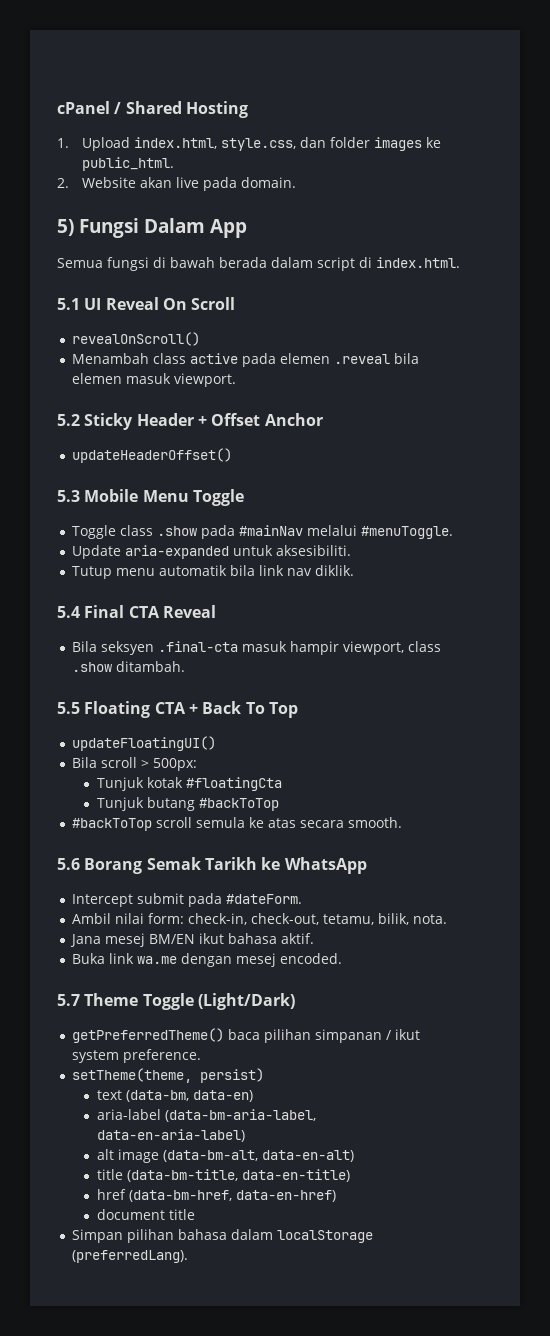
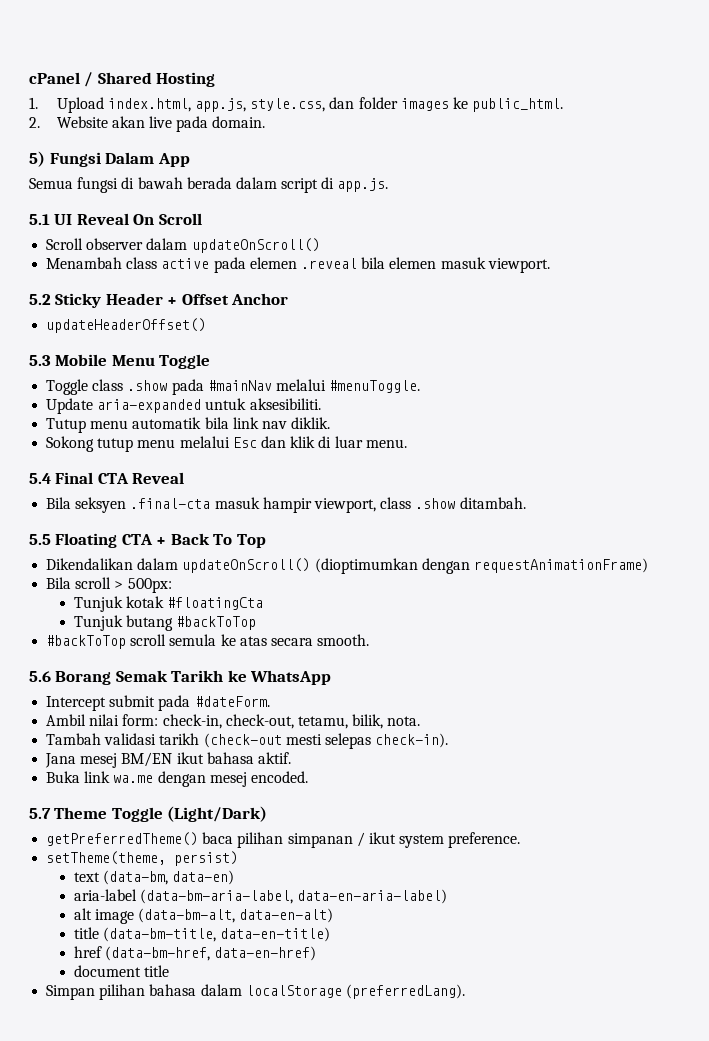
(217, 143) none -> [195,98,247,112] app.js,
[376,257,460,268] index.html. -> [337,178,389,192] app.js.
[72,332,201,346] revealOnScroll() -> [46,238,320,253] Scroll observer dalam updateOnScroll()
(355, 570) none -> [46,436,407,452] // Sokong tutup menu melalui Esc dan klik di luar menu.
[72,736,217,751] updateFloatingUI() -> [46,558,648,574] Dikendalikan dalam updateOnScroll() (dioptimumkan dengan requestAnimationFrame)
(448, 919) none -> [46,733,449,749] // Tambah validasi tarikh (check-out mesti selepas check-in).

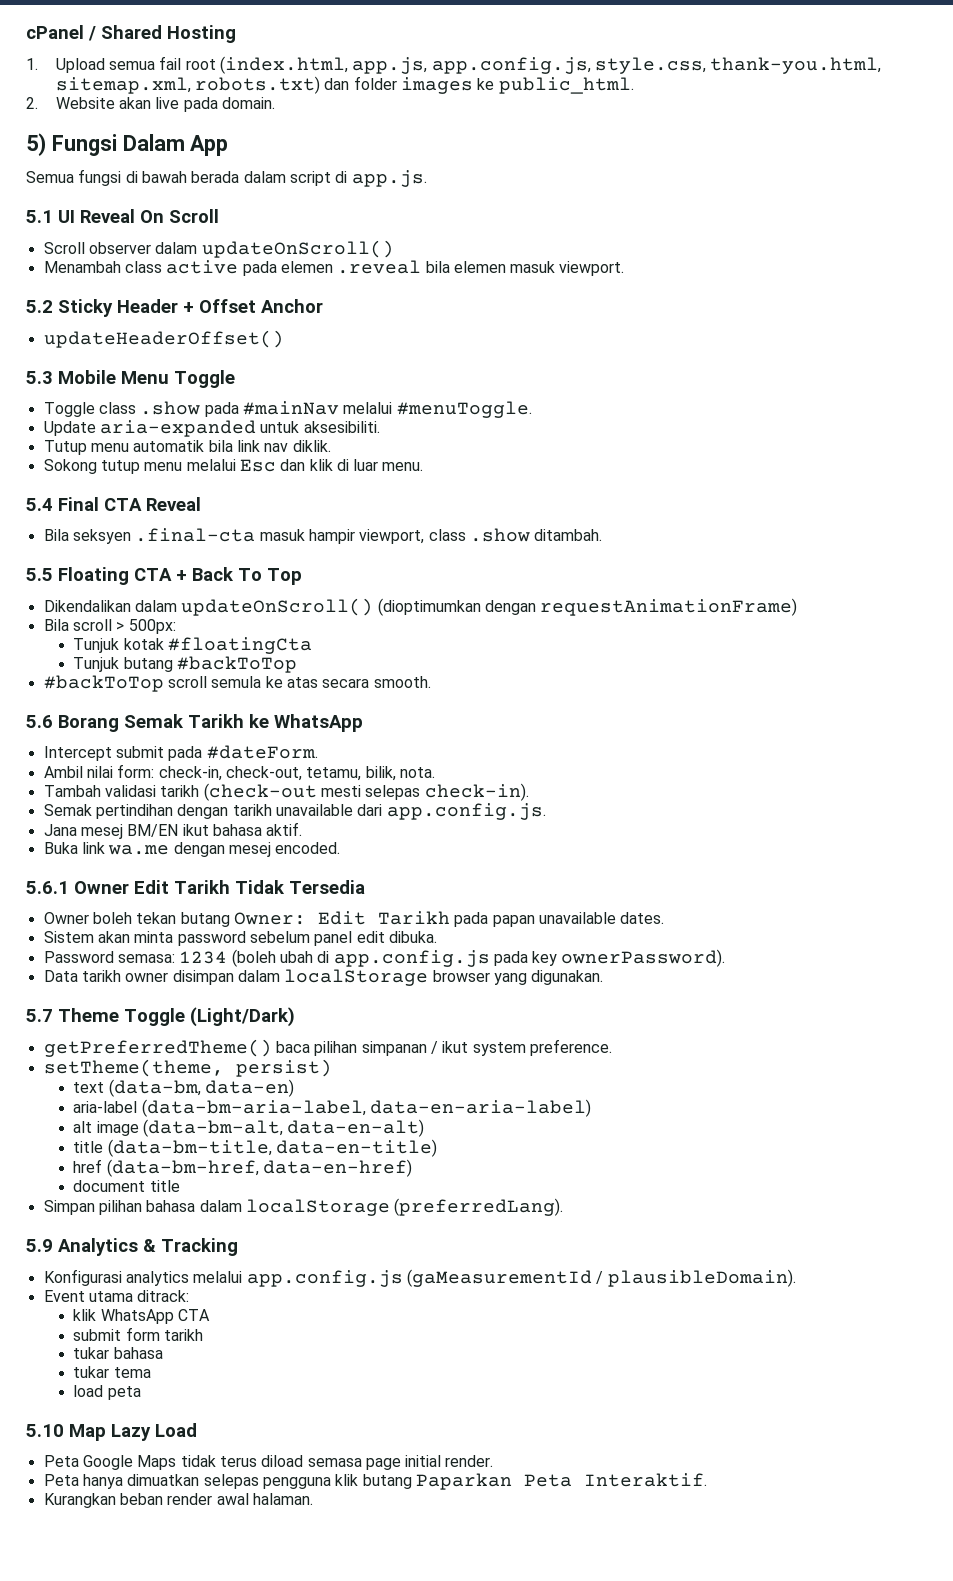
[107,98,326,112] index.html, app.js, style.css, -> [109,56,882,74] [55,76,321,94] semua fail root (index.html, app.js, app.config.js, style.css, thank-you.html, sitemap.xml, robots.txt)
(449, 740) none -> [43,803,546,820] // Semak pertindihan dengan tarikh unavailable dari app.config.js.
(308, 777) none -> [26,880,365,894] [43,911,665,927] [43,931,437,946] [43,949,726,967] [43,969,604,986] // 5.6.1 Owner Edit Tarikh Tidak Tersedia // Owner boleh tekan butang Owner: Edit Tarikh pada papan unavailable dates. // Sistem akan minta password sebelum panel edit dibuka. // Password semasa: 1234 (boleh ubah di app.config.js pada key ownerPassword). // Data tarikh owner disimpan dalam localStorage browser yang digunakan.
(465, 991) none -> [26,1238,238,1256] [43,1269,796,1287] [43,1290,190,1302] [73,1309,210,1324] [73,1327,203,1341] [73,1347,163,1359] [73,1366,151,1378] [73,1385,141,1400] [26,1423,197,1441] [43,1455,494,1470] [43,1473,707,1490] [43,1493,313,1508] // 5.9 Analytics & Tracking // Konfigurasi analytics melalui app.config.js (gaMeasurementId / plausibleDomain). // Event utama ditrack: // klik WhatsApp CTA // submit form tarikh // tukar bahasa // tukar tema // load peta // 5.10 Map Lazy Load // Peta Google Maps tidak terus diload semasa page initial render. // Peta hanya dimuatkan selepas pengguna klik butang Paparkan Peta Interaktif. // Kurangkan beban render awal halaman.

